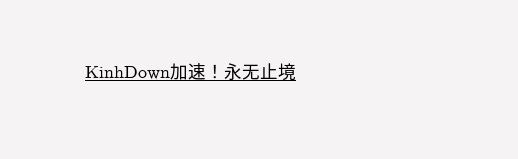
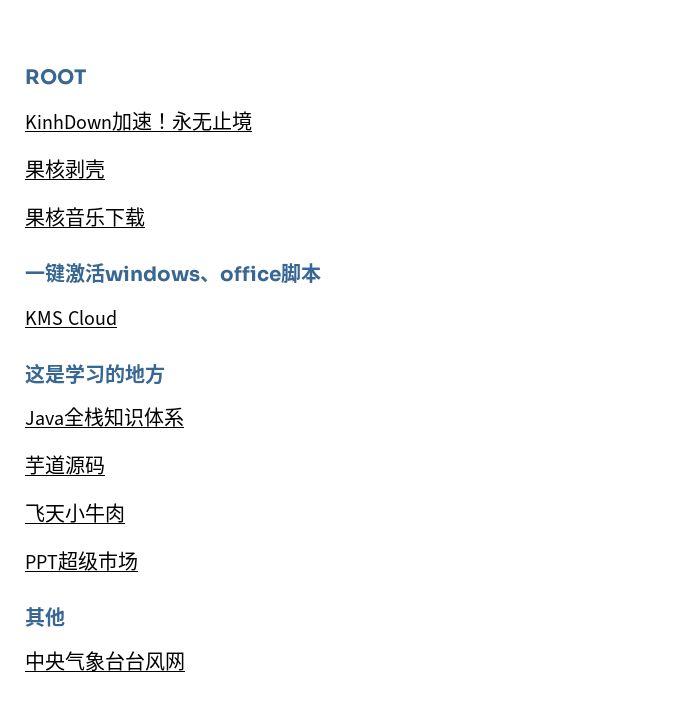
(85, 73) none -> [25,68,86,85] ROOT //
(296, 72) none -> [25,159,105,179] [25,207,145,227] [25,263,321,284] [25,310,118,326] [25,363,165,385] [25,407,184,427] [25,455,105,475] [25,503,125,523] [25,551,138,571] [25,607,65,627] [25,651,185,671] // 果核剥壳 // 果核音乐下载 // 一键激活windows、office脚本 // KMS Cloud // 这是学习的地方 // Java全栈知识体系 // 芋道源码 // 飞天小牛肉 // PPT超级市场 // 其他 // 中央气象台台风网

